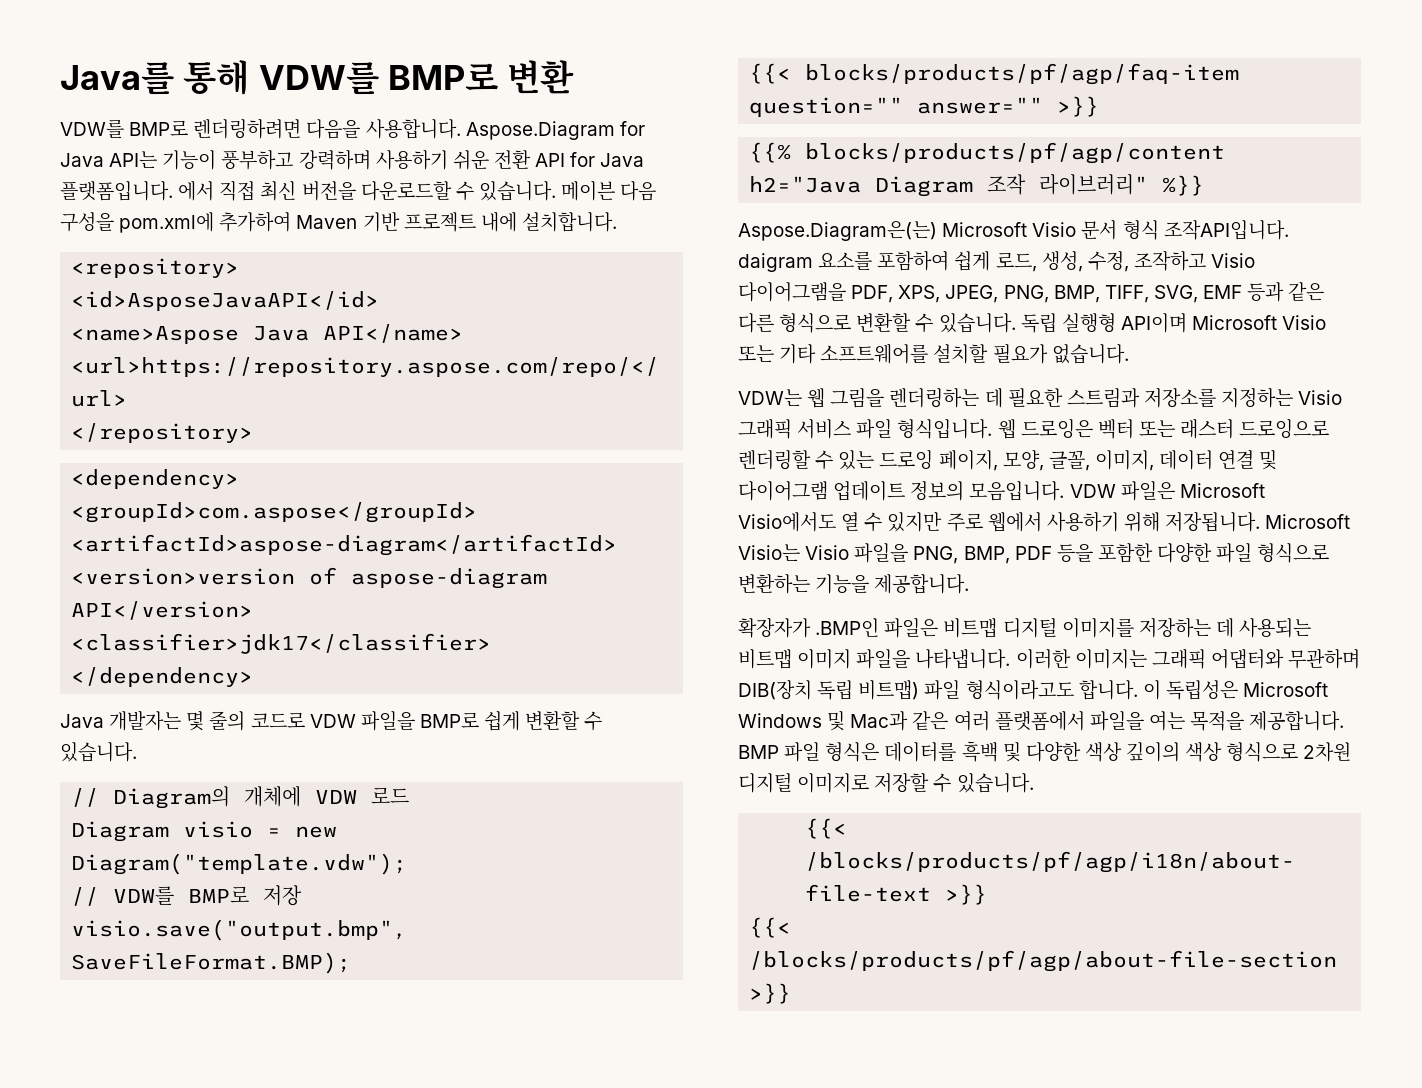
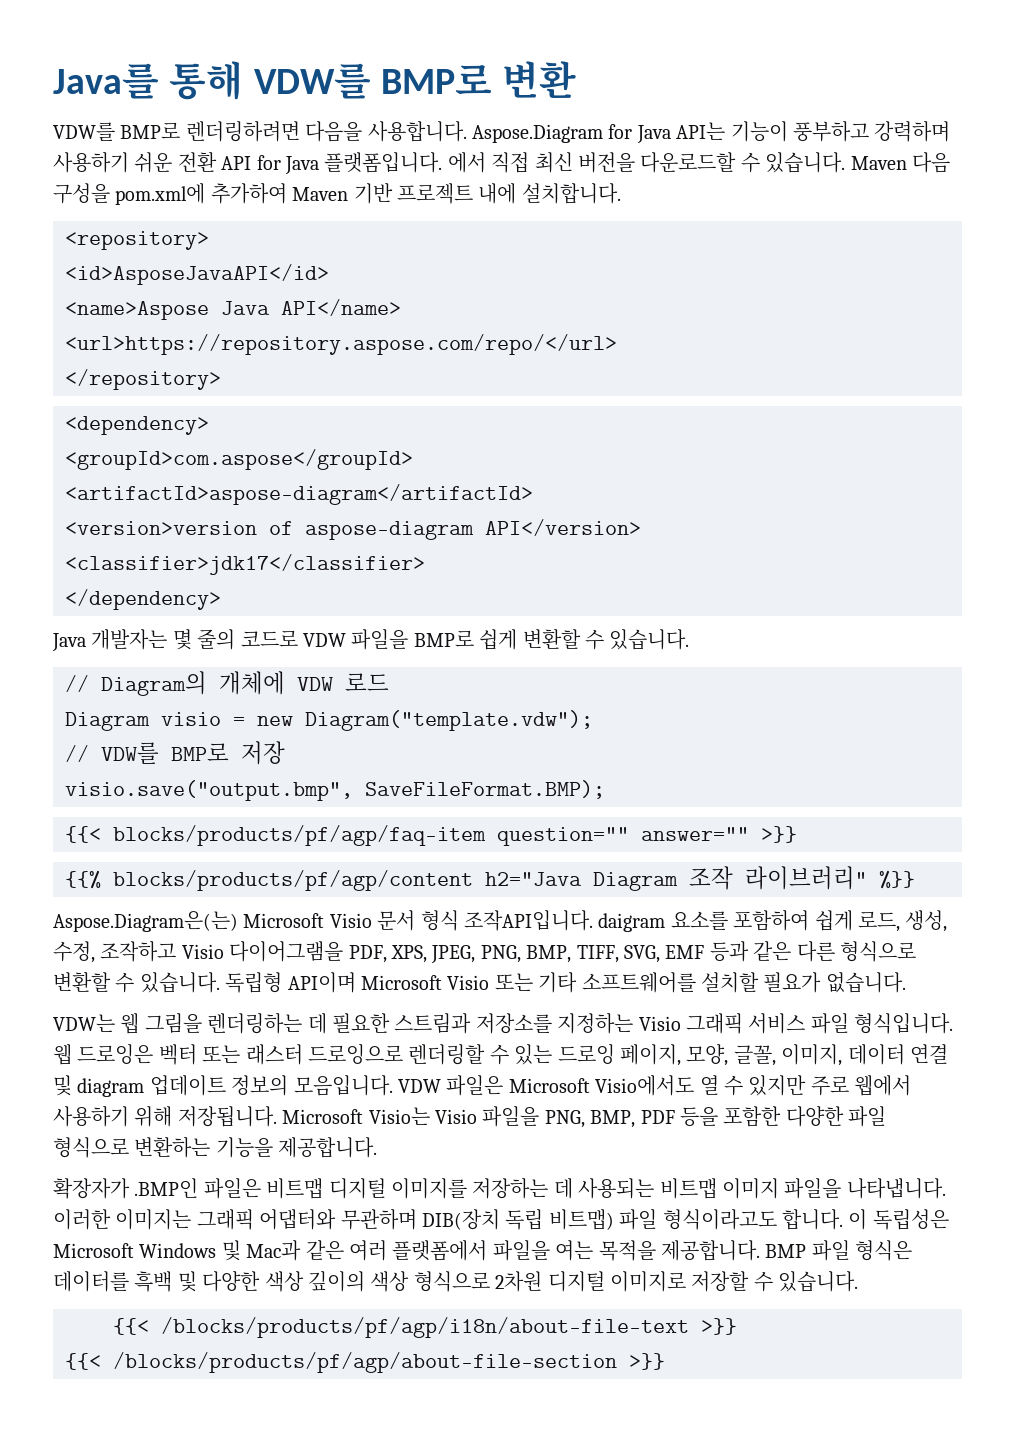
[561,181,616,201] 메이븐 -> [850,156,907,170] Maven
[1020,313,1116,333] 독립 실행형 -> [225,972,283,993] 독립형
[738,481,828,501] 다이어그램 -> [77,1078,145,1097] diagram

